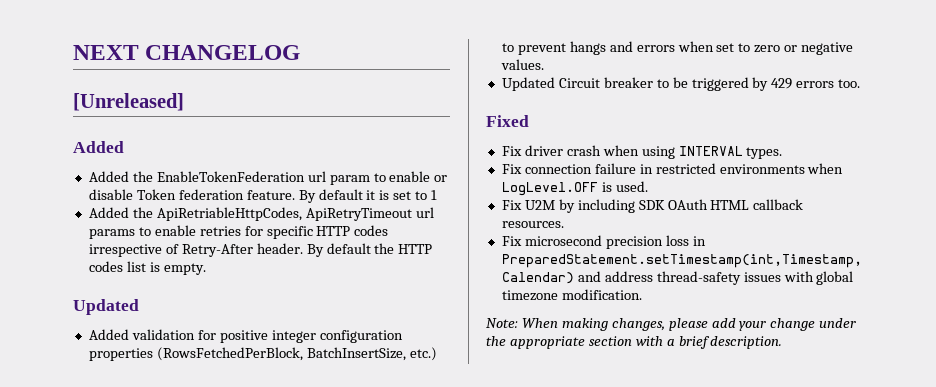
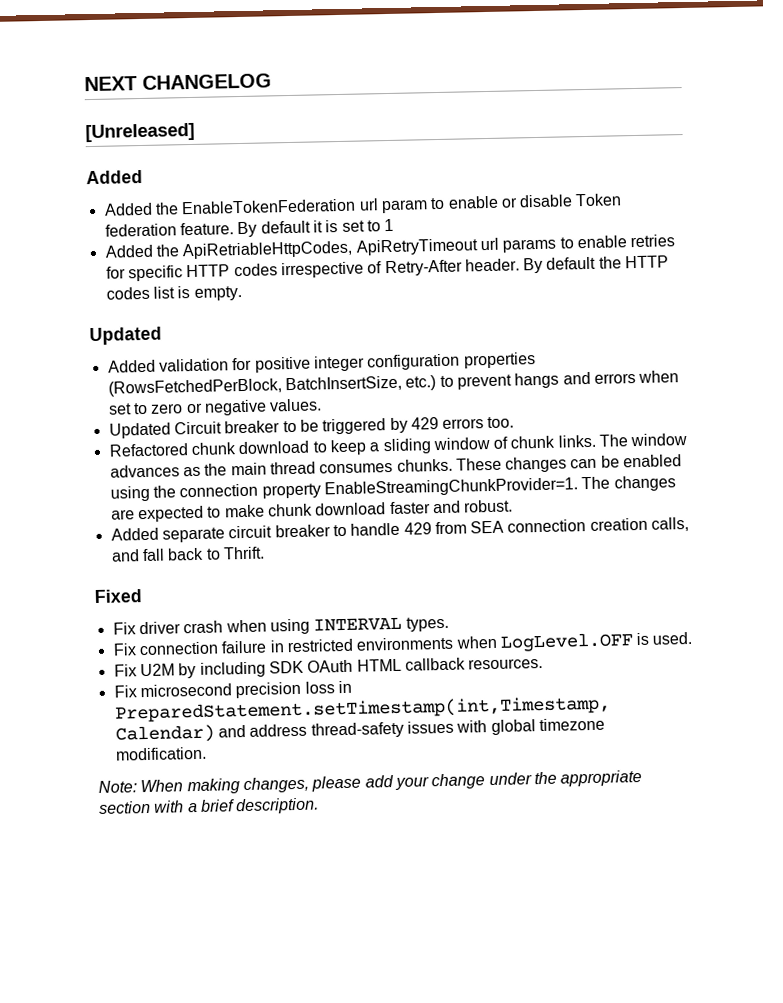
(861, 83) none -> [108,432,688,457] [109,454,683,478] [109,475,676,502] [110,499,514,523] [110,516,690,543] [110,546,265,562] // Refactored chunk download to keep a sliding window of chunk links. The window advances as the main thread consumes chunks. These changes can be enabled using the connection property EnableStreamingChunkProvider=1. The changes are expected to make chunk download faster and robust. // Added separate circuit breaker to handle 429 from SEA connection creation calls, and fall back to Thrift.

